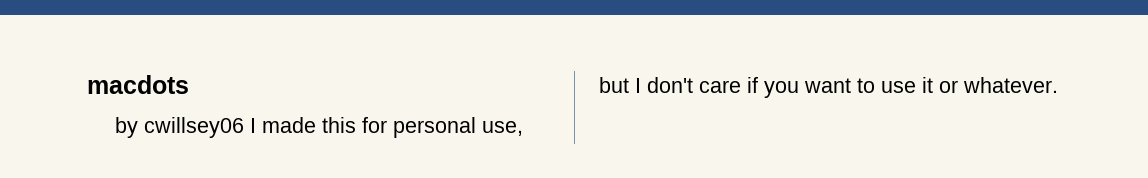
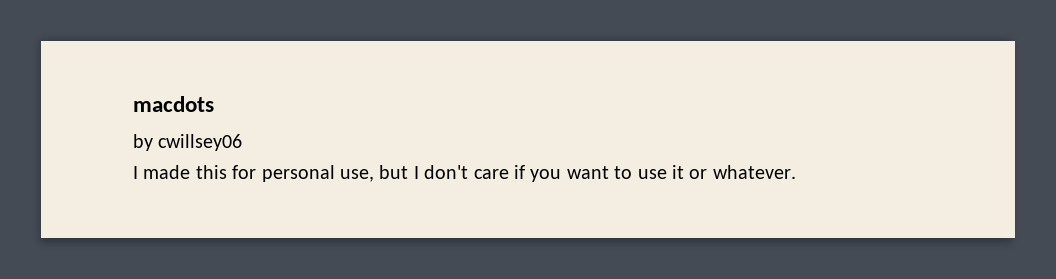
(245, 127) none -> (243, 142) //

